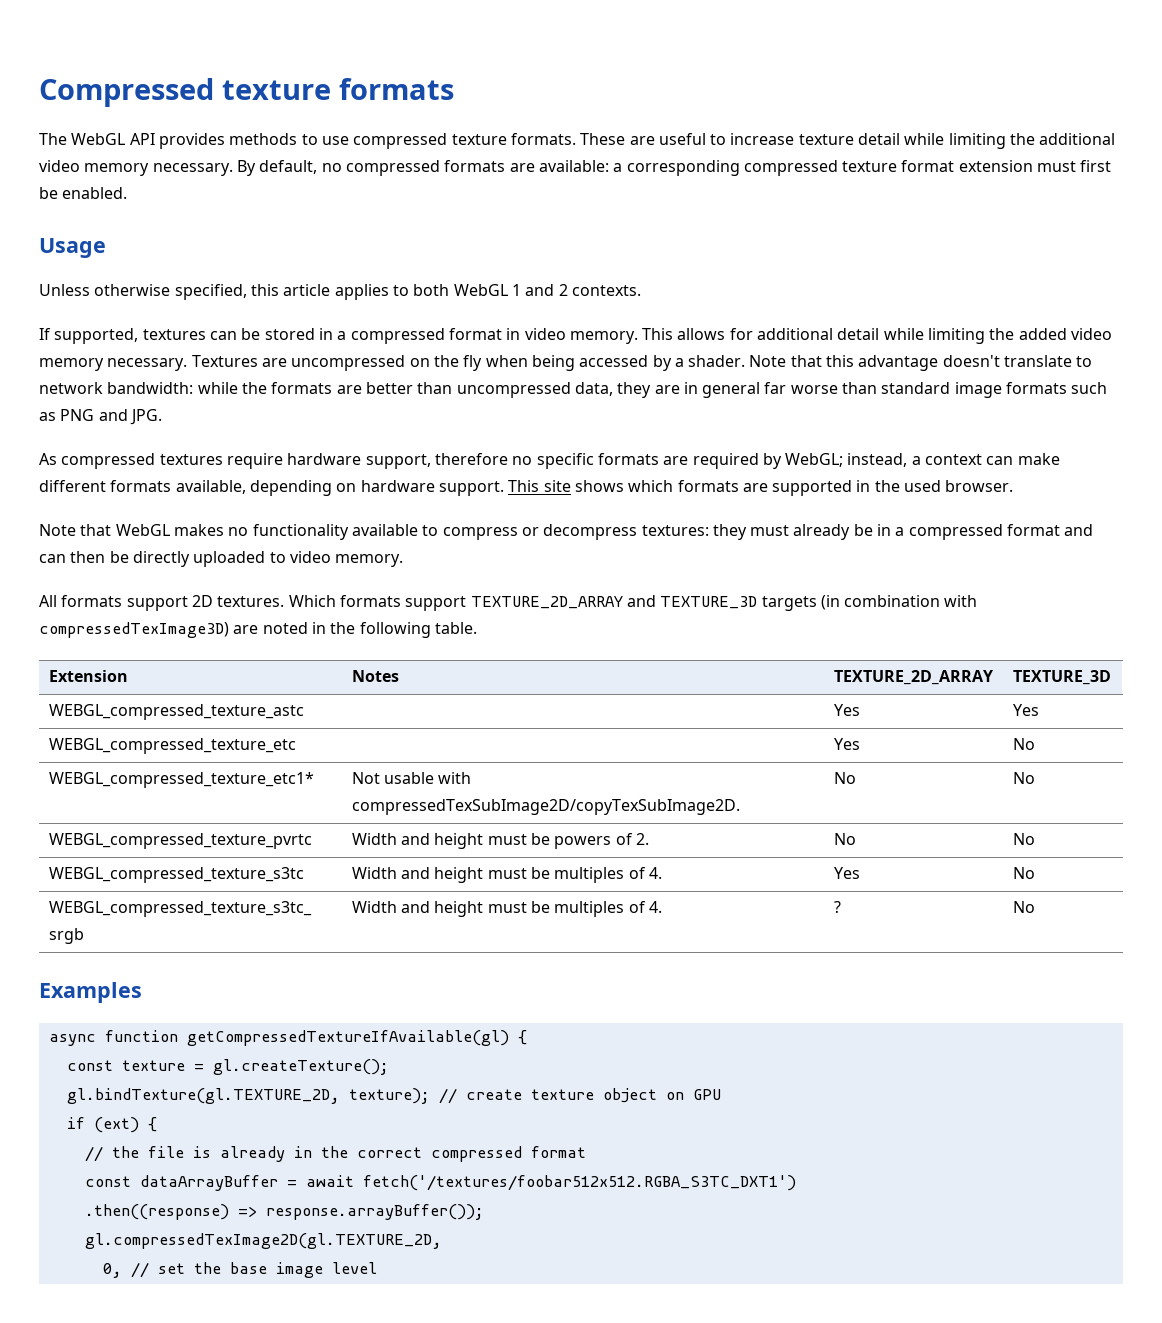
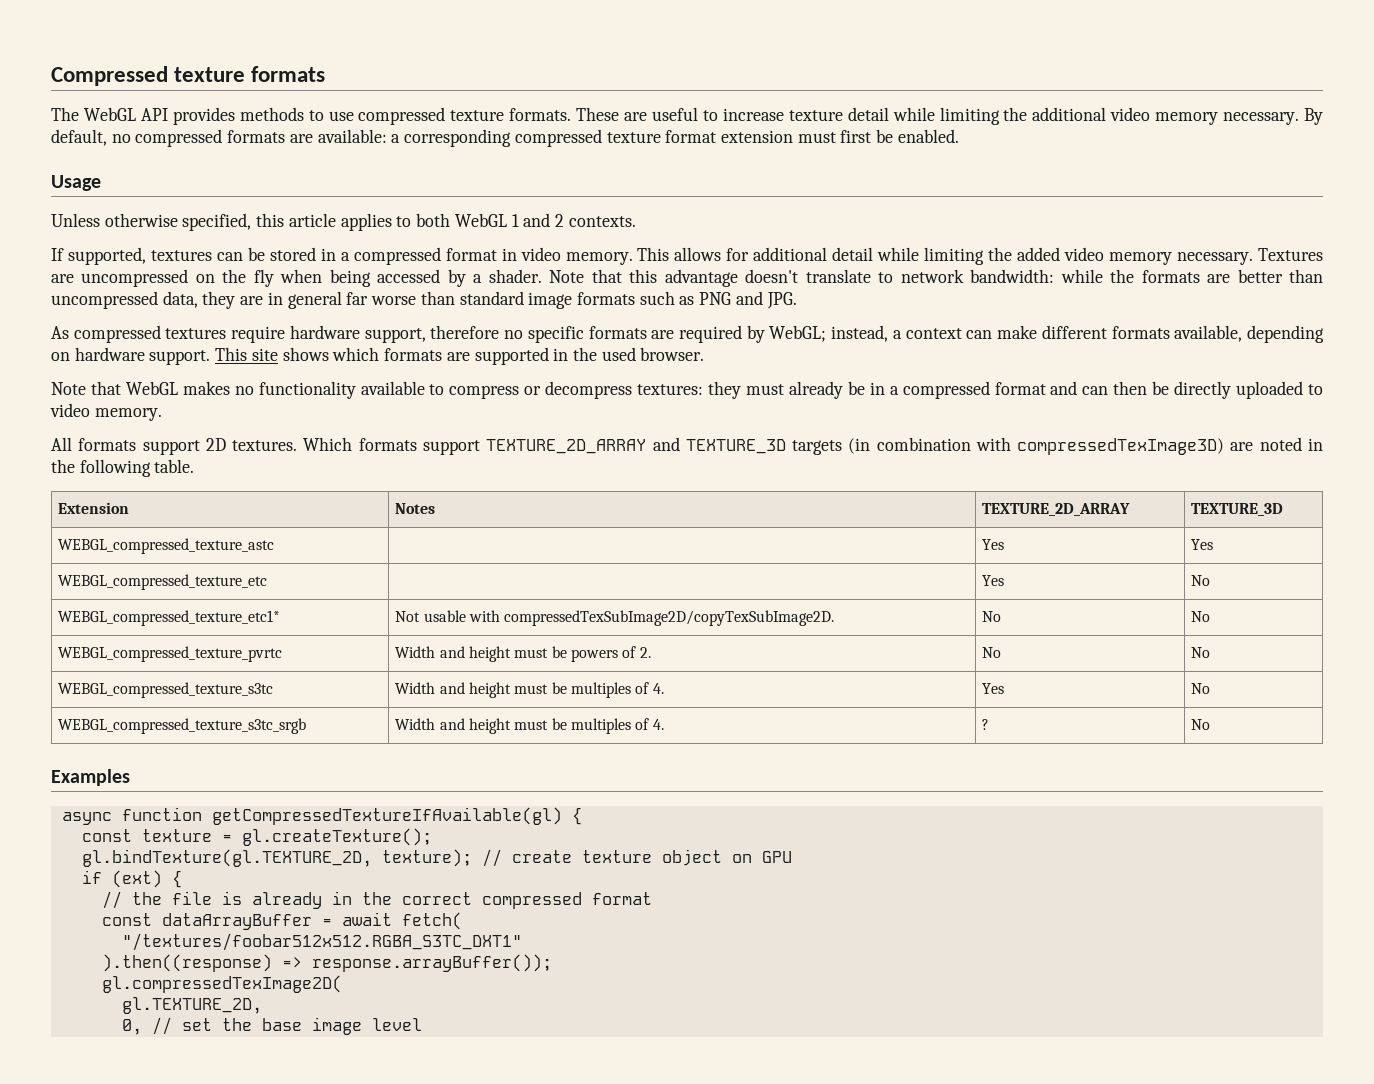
[362,1175,796,1191] [84,1204,229,1220] fetch('/textures/foobar512x512.RGBA_S3TC_DXT1') // .then((response) -> [401,912,462,930] [121,933,522,951] [101,954,272,972] fetch( // "/textures/foobar512x512.RGBA_S3TC_DXT1" // ).then((response)
[84,1233,442,1249] gl.compressedTexImage2D(gl.TEXTURE_2D, -> [101,975,342,993] [121,997,262,1014] gl.compressedTexImage2D( // gl.TEXTURE_2D,

